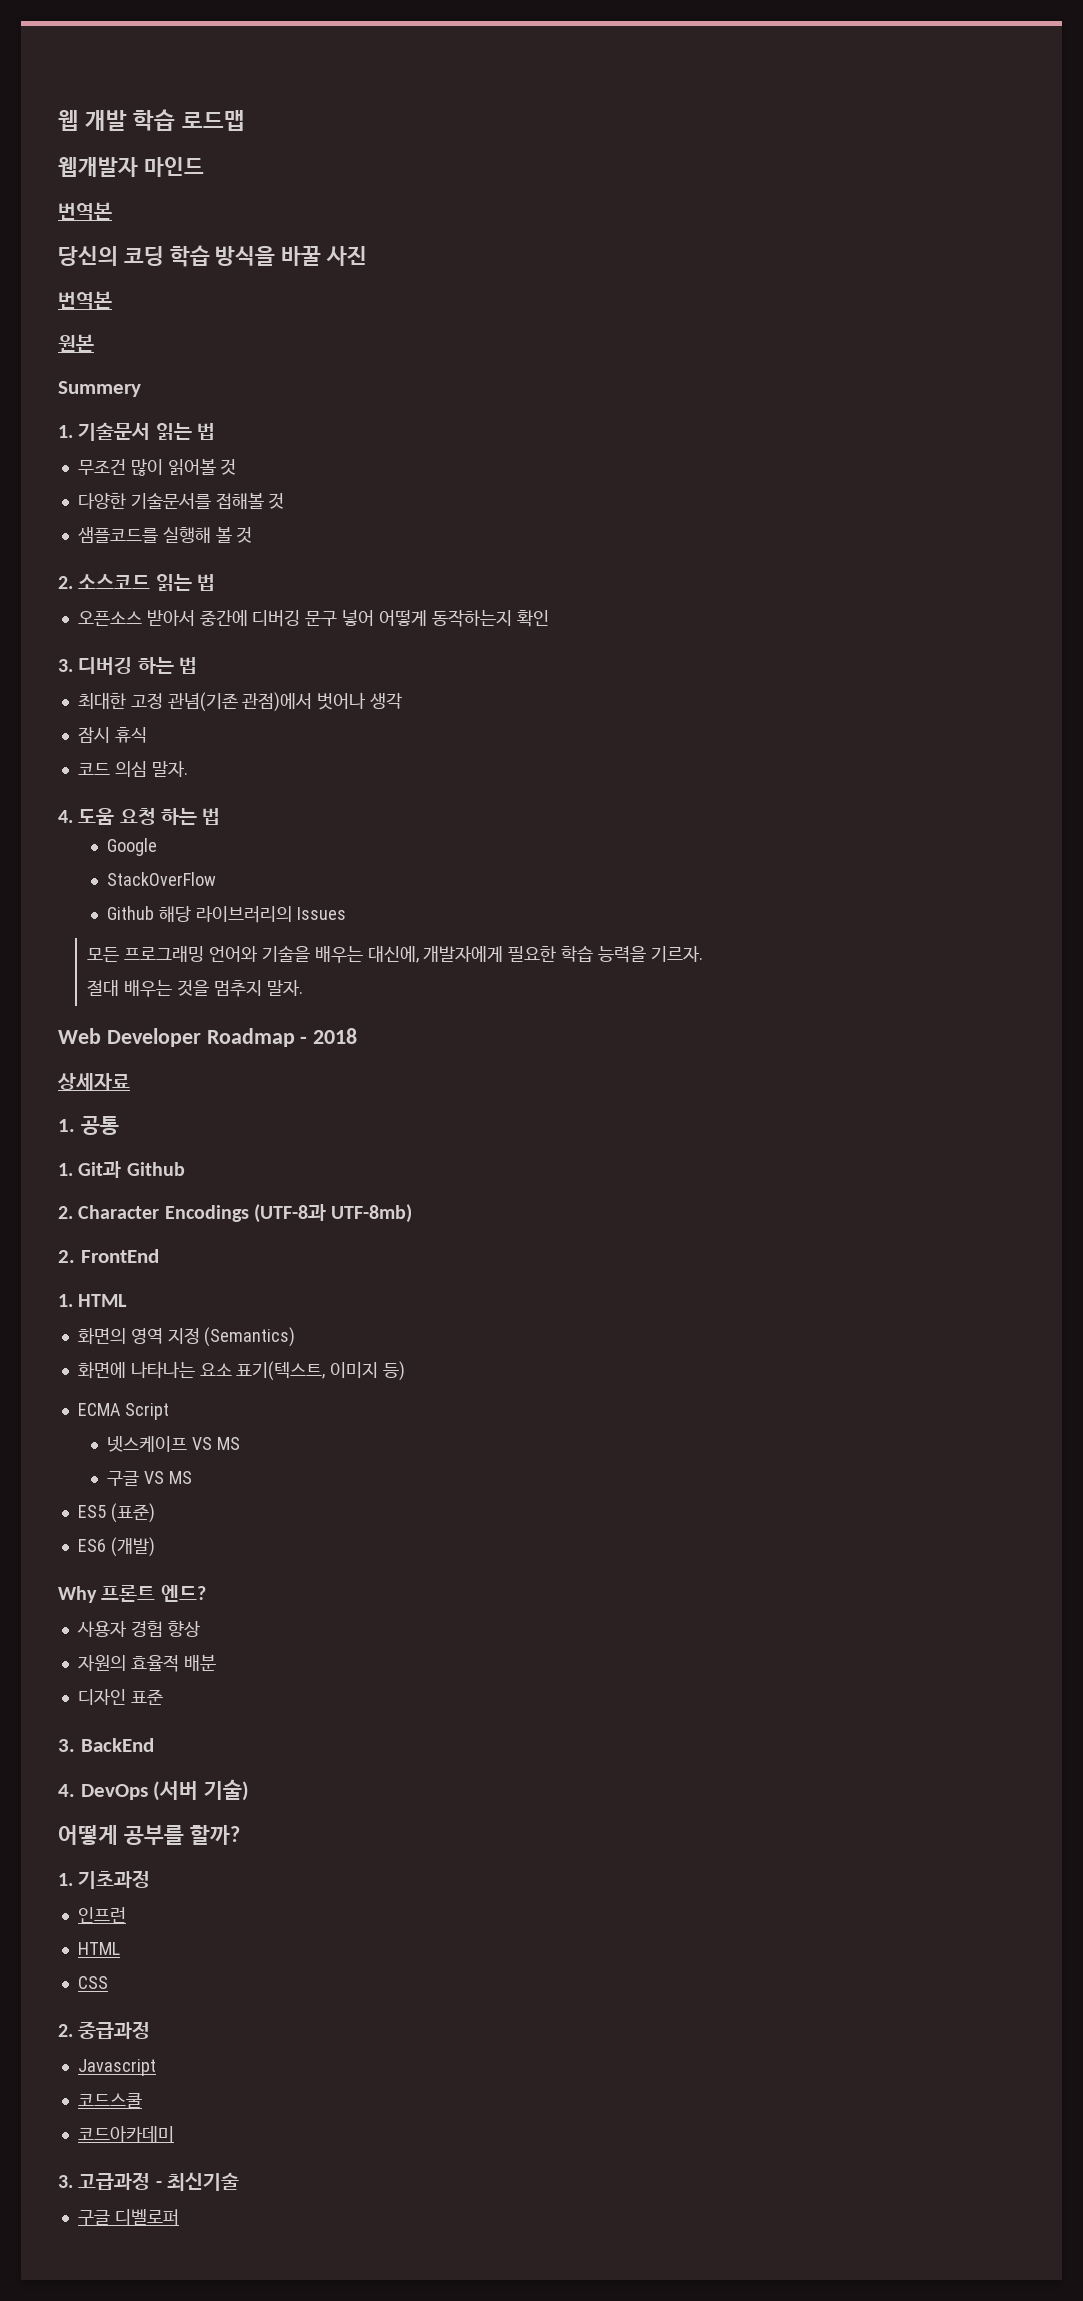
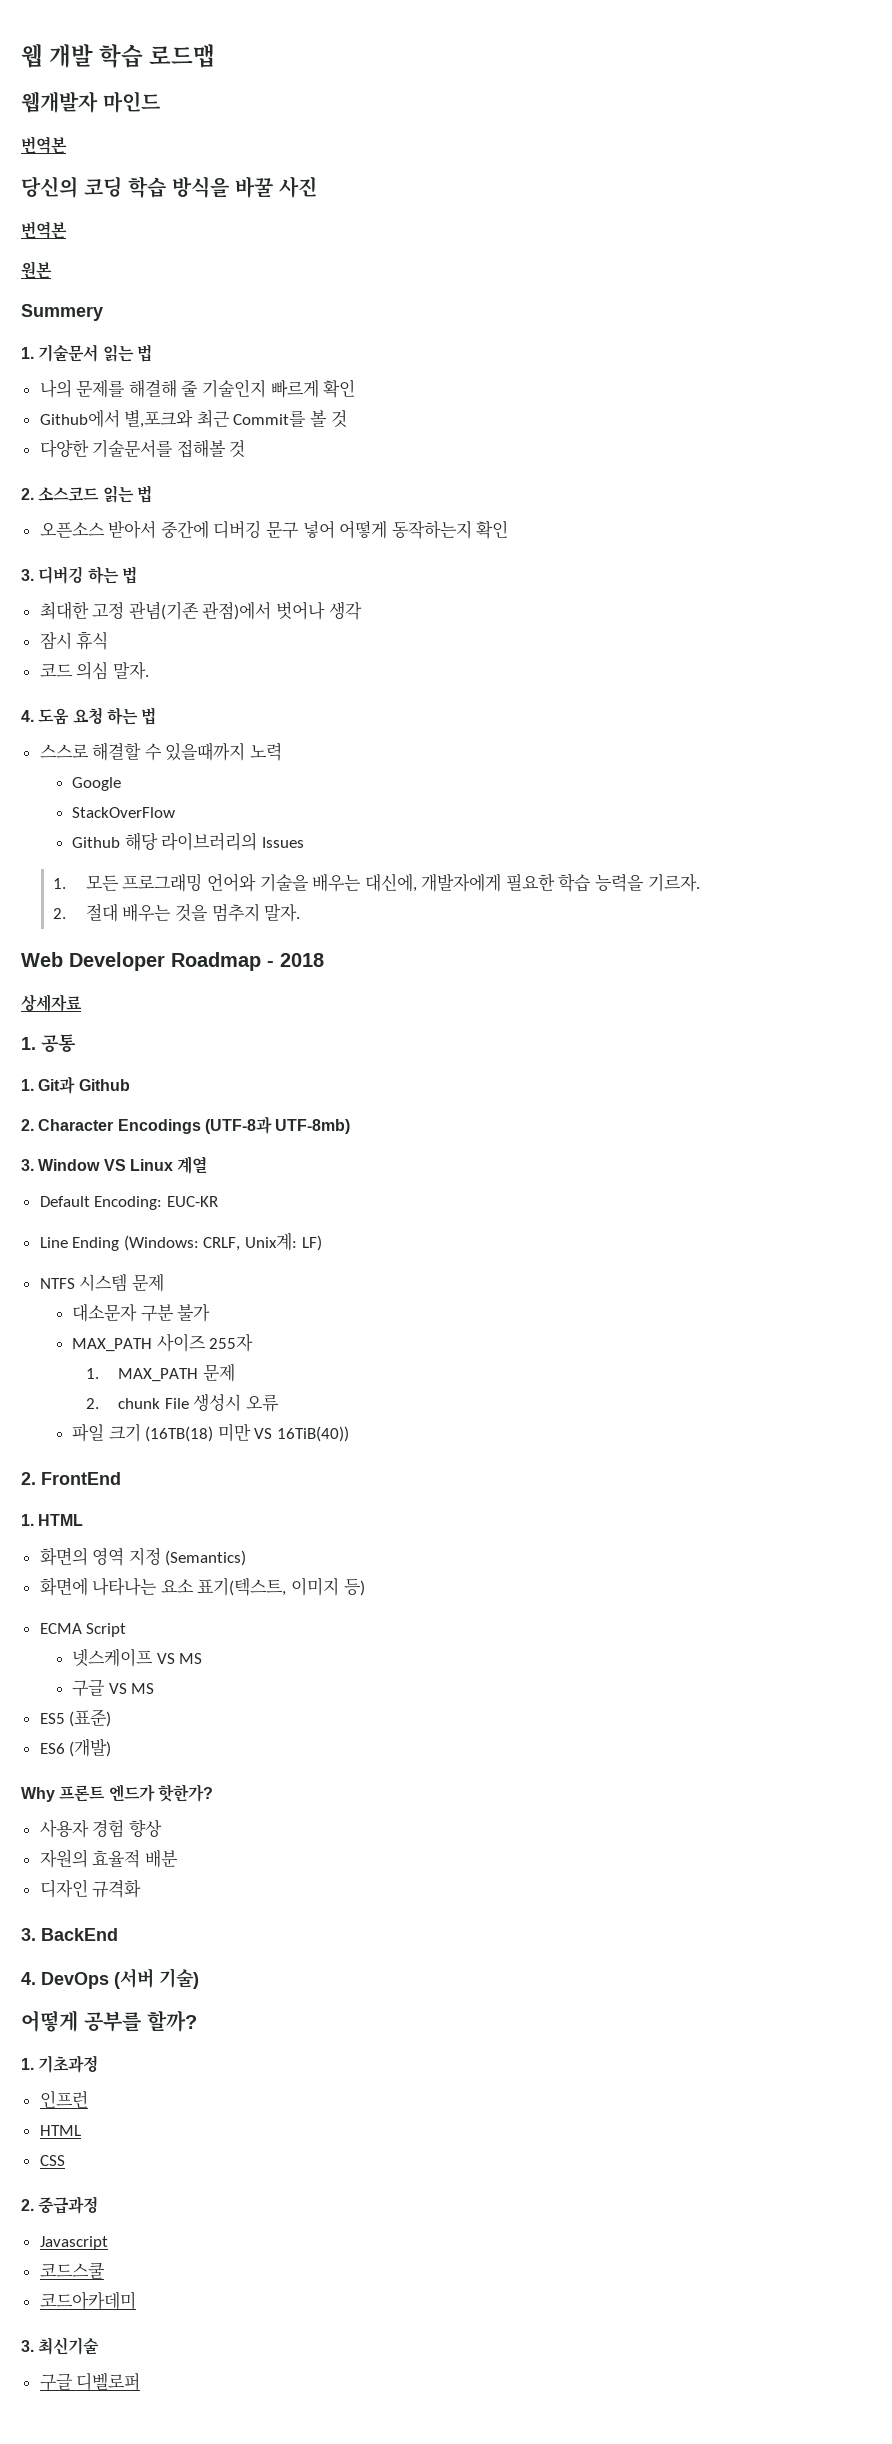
[77,459,216,476] 무조건 많이 읽어볼 -> [39,379,356,398] [39,409,328,428] 나의 문제를 해결해 줄 기술인지 빠르게 확인 // Github에서 별,포크와 최근 Commit를 볼
[77,527,253,543] // 샘플코드를 실행해 볼 것 -> (246, 449) none
(221, 816) none -> [39,742,283,761] // 스스로 해결할 수 있을때까지 노력
(346, 913) none -> [53,878,67,889] 1.
(703, 954) none -> [53,908,67,919] 2.
(413, 1213) none -> [21,1156,208,1174] [39,1196,218,1210] [39,1232,322,1251] [39,1273,164,1292] [72,1304,211,1322] [72,1333,254,1352] [85,1363,235,1382] [85,1393,279,1412] [72,1423,350,1442] // 3. Window VS Linux 계열 // Default Encoding: EUC-KR // Line Ending (Windows: CRLF, Unix계: LF) // NTFS 시스템 문제 // 대소문자 구분 불가 // MAX_PATH 사이즈 255자 // 1. MAX_PATH 문제 // 2. chunk File 생성시 오류 // 파일 크기 (16TB(18) 미만 VS 16TiB(40))
[160,1585,206,1602] 엔드? -> [108,1784,213,1802] 엔드가 핫한가?
[130,1689,163,1705] 표준 -> [92,1879,142,1898] 규격화
[78,2172,162,2190] 고급과정 - -> (34, 2346) none

